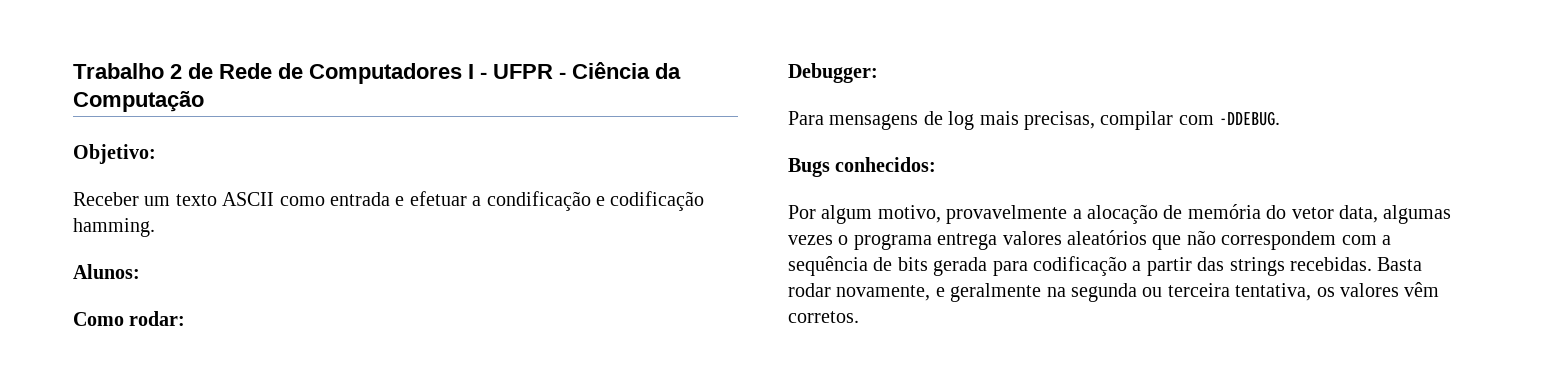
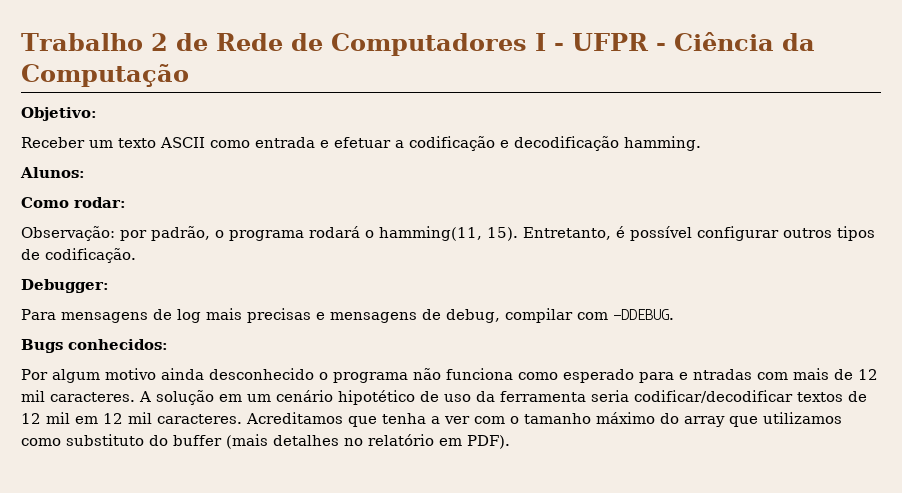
[486,191,705,211] condificação e codificação -> [409,136,619,151] codificação e decodificação
(186, 318) none -> [21,226,875,241] [21,248,136,263] // Observação: por padrão, o programa rodará o hamming(11, 15). Entretanto, é possível configurar outros tipos de codificação.
[1024,111,1095,130] precisas, -> [247,308,500,323] precisas e mensagens de debug,
[877,204,1452,224] [788,230,1391,250] [788,256,1423,276] [788,282,1440,302] [788,311,859,323] motivo, provavelmente a alocação de memória do vetor data, algumas vezes o programa entrega valores aleatórios que não correspondem com a sequência de bits gerada para codificação a partir das strings recebidas. Basta rodar novamente, e geralmente na segunda ou terceira tentativa, os valores vêm corretos. -> [105,368,878,383] [21,390,867,405] [21,412,842,427] [21,434,510,449] motivo ainda desconhecido o programa não funciona como esperado para e ntradas com mais de 12 mil caracteres. A solução em um cenário hipotético de uso da ferramenta seria codificar/decodificar textos de 12 mil em 12 mil caracteres. Acreditamos que tenha a ver com o tamanho máximo do array que utilizamos como substituto do buffer (mais detalhes no relatório em PDF).

